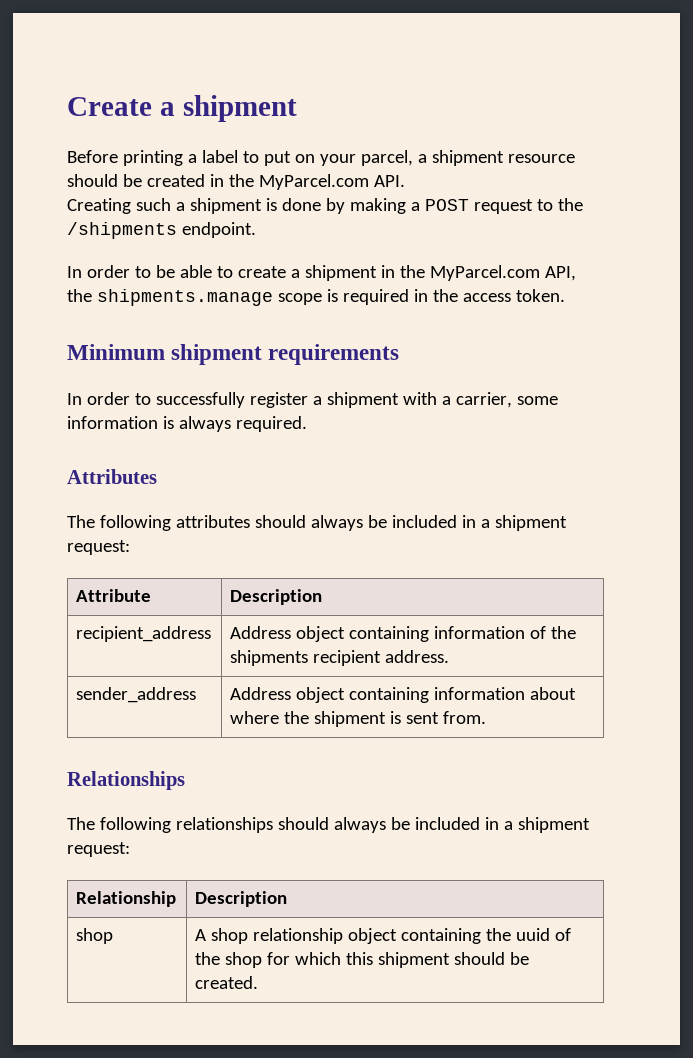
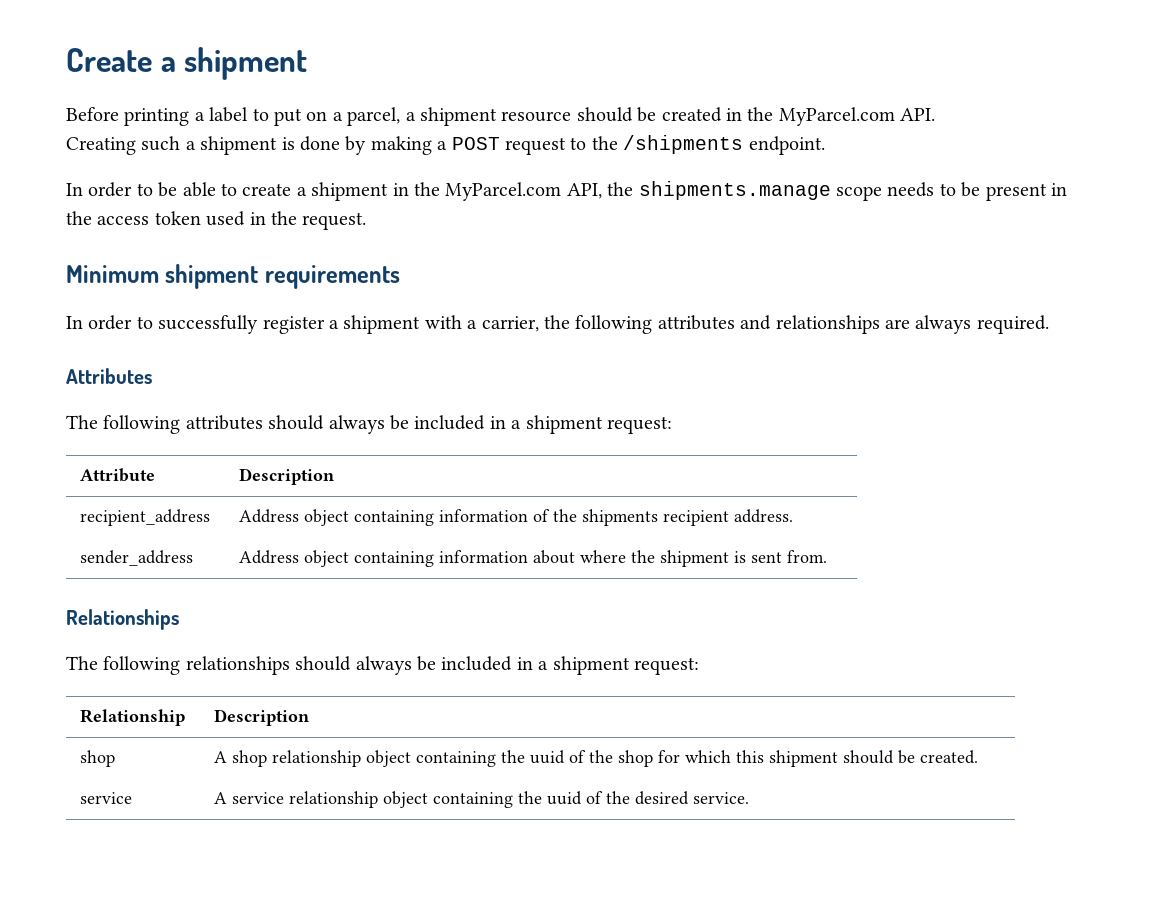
[319,154,356,166] your -> [332,112,343,121] a
[326,289,565,305] is required in the access token. -> [887,182,1067,201] [66,211,367,230] needs to be present in the access token used in the request.
[516,396,558,405] [67,416,174,429] some information is -> [543,315,910,334] the following attributes and relationships are
(259, 982) none -> [80,792,133,804] [214,791,750,808] // service | A service relationship object containing the uuid of the desired service.

